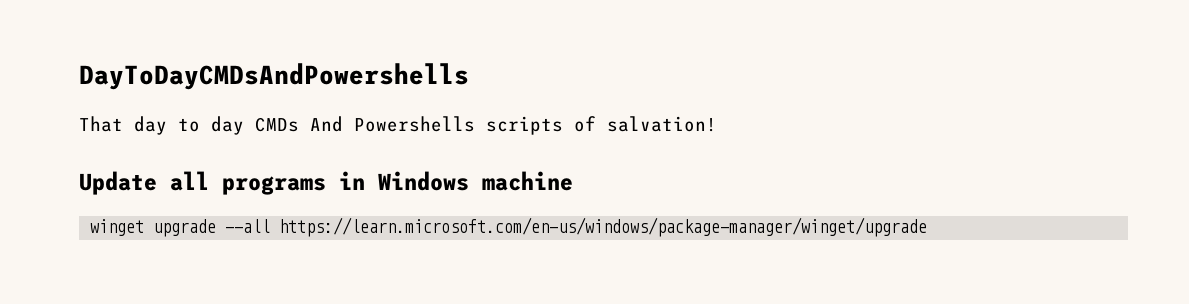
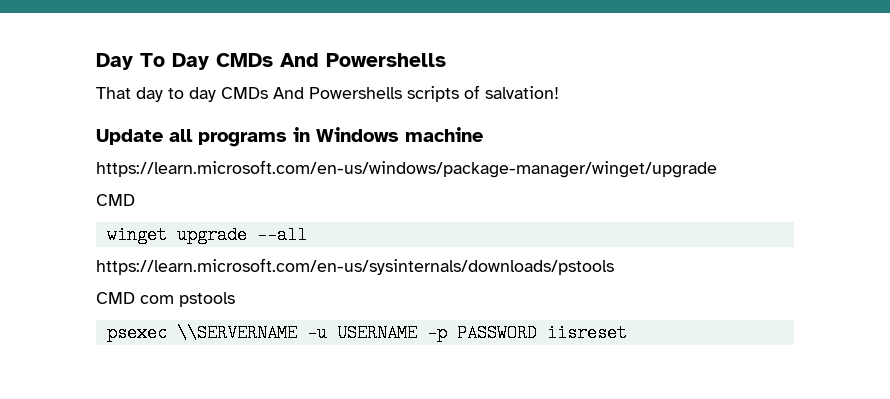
[79,63,469,90] DayToDayCMDsAndPowershells -> [96,53,446,70] Day To Day CMDs And Powershells
(573, 181) none -> [96,160,717,178] [96,194,135,206] // https://learn.microsoft.com/en-us/windows/package-manager/winget/upgrade // CMD
[279,217,928,237] https://learn.microsoft.com/en-us/windows/package-manager/winget/upgrade -> [96,258,614,275] [96,292,235,307] [106,324,627,342] // https://learn.microsoft.com/en-us/sysinternals/downloads/pstools // CMD com pstools // psexec \\SERVERNAME -u USERNAME -p PASSWORD iisreset

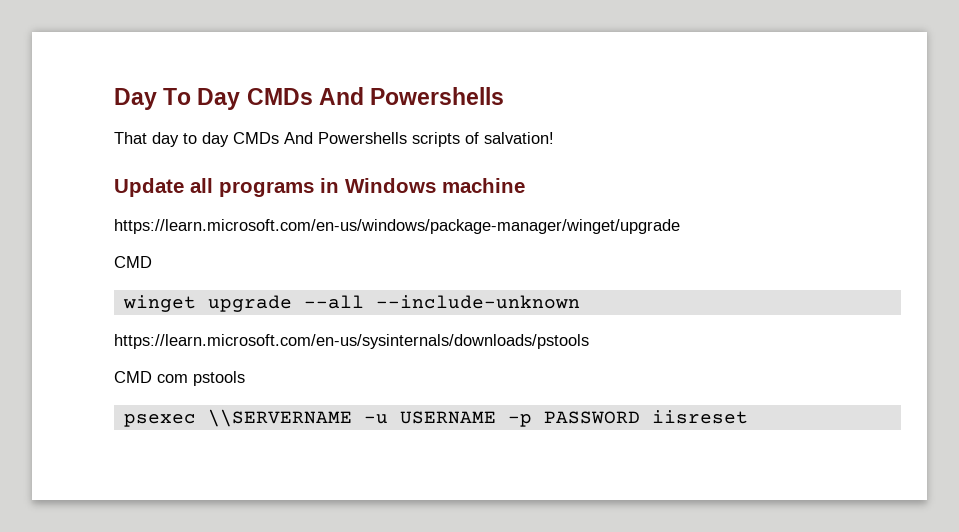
(307, 235) none -> [375,295,580,309] --include-unknown

